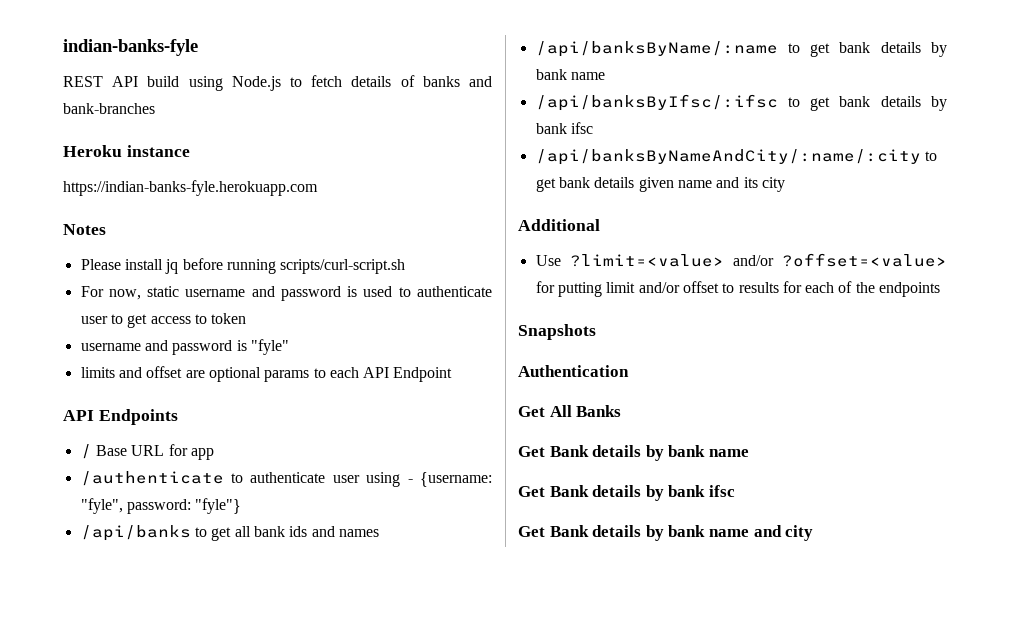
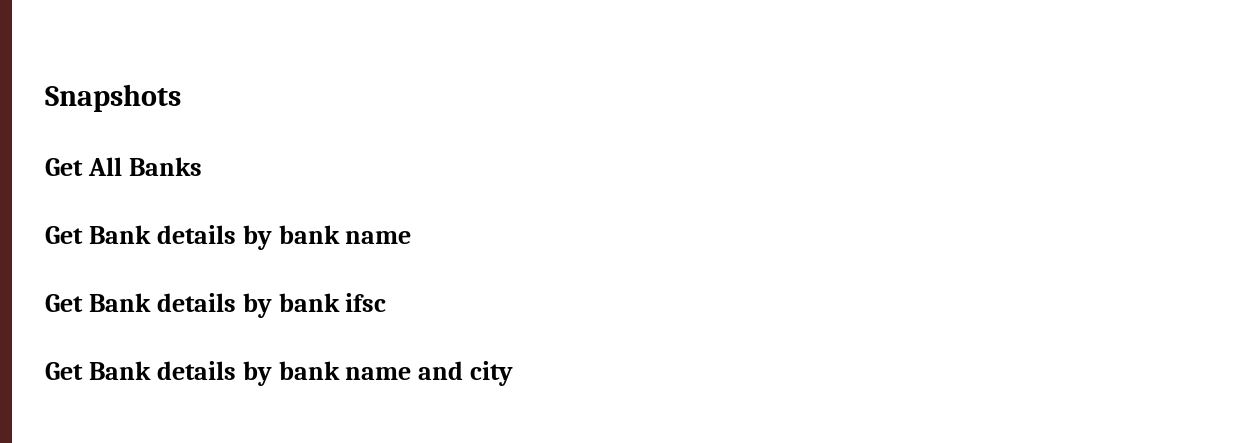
[63,39,198,56] [63,75,492,91] [63,103,155,114] [63,145,190,157] [63,180,318,196] [63,224,106,235] [80,258,406,274] [80,286,492,301] [80,313,247,328] [80,339,289,355] [80,366,453,382] [63,409,178,425] [80,444,214,460] [80,471,492,487] [80,498,242,514] [80,525,379,541] [535,41,947,57] [535,69,605,80] [535,94,947,111] [535,122,593,134] [535,149,937,165] [535,177,785,192] [518,219,600,231] [535,253,947,267] [535,281,941,297] indian-banks-fyle // REST API build using Node.js to fetch details of banks and bank-branches // Heroku instance // https://indian-banks-fyle.herokuapp.com // Notes // Please install jq before running scripts/curl-script.sh // For now, static username and password is used to authenticate user to get access to token // username and password is "fyle" // limits and offset are optional params to each API Endpoint // API Endpoints // / Base URL for app // /authenticate to authenticate user using - {username: "fyle", password: "fyle"} // /api/banks to get all bank ids and names // /api/banksByName/:name to get bank details by bank name // /api/banksByIfsc/:ifsc to get bank details by bank ifsc // /api/banksByNameAndCity/:name/:city to get bank details given name and its city // Additional // Use ?limit=<value> and/or ?offset=<value> for putting limit and/or offset to results for each of the endpoints // -> (45, 98) none
[518,365,629,377] // Authentication -> (181, 98) none

